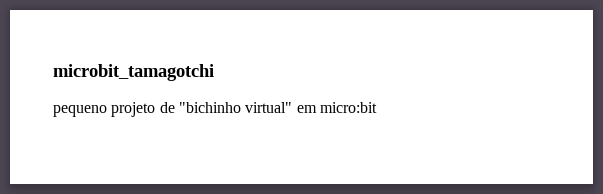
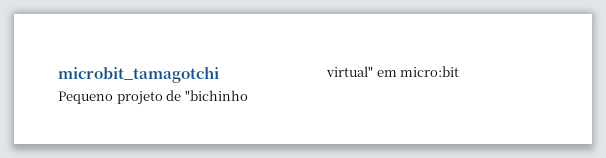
[53,105,107,117] pequeno -> [58,91,113,104] Pequeno

